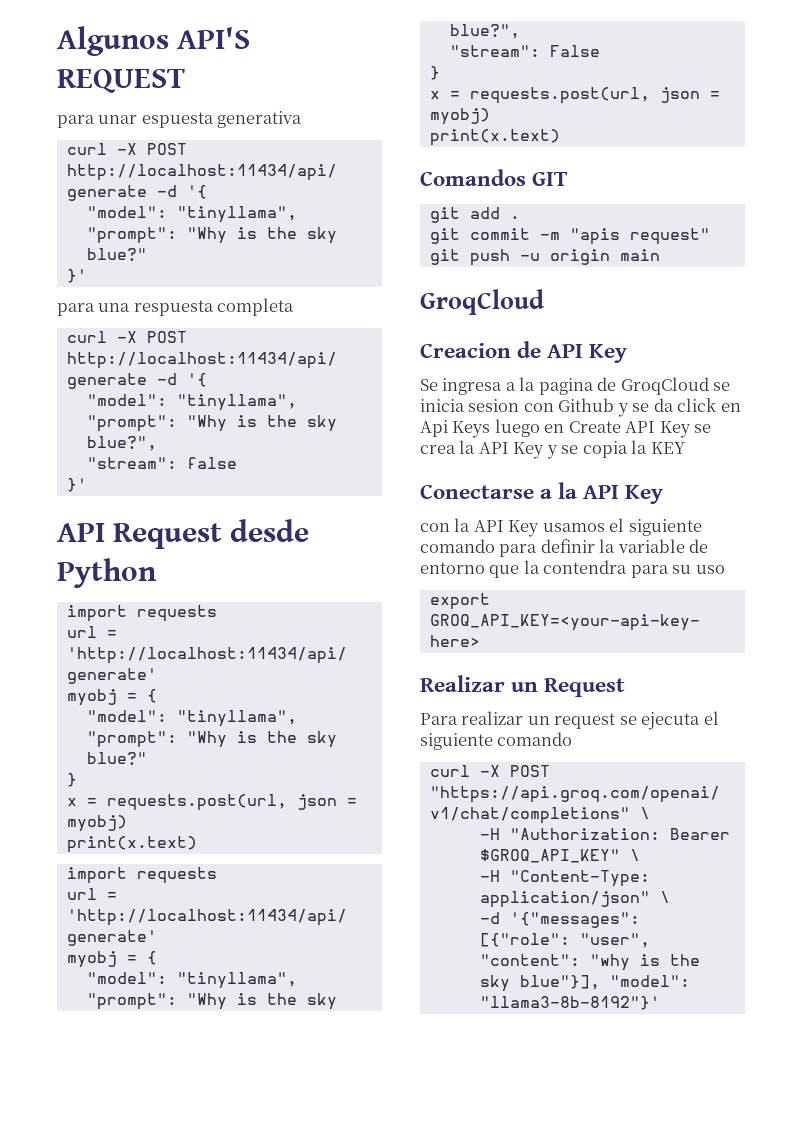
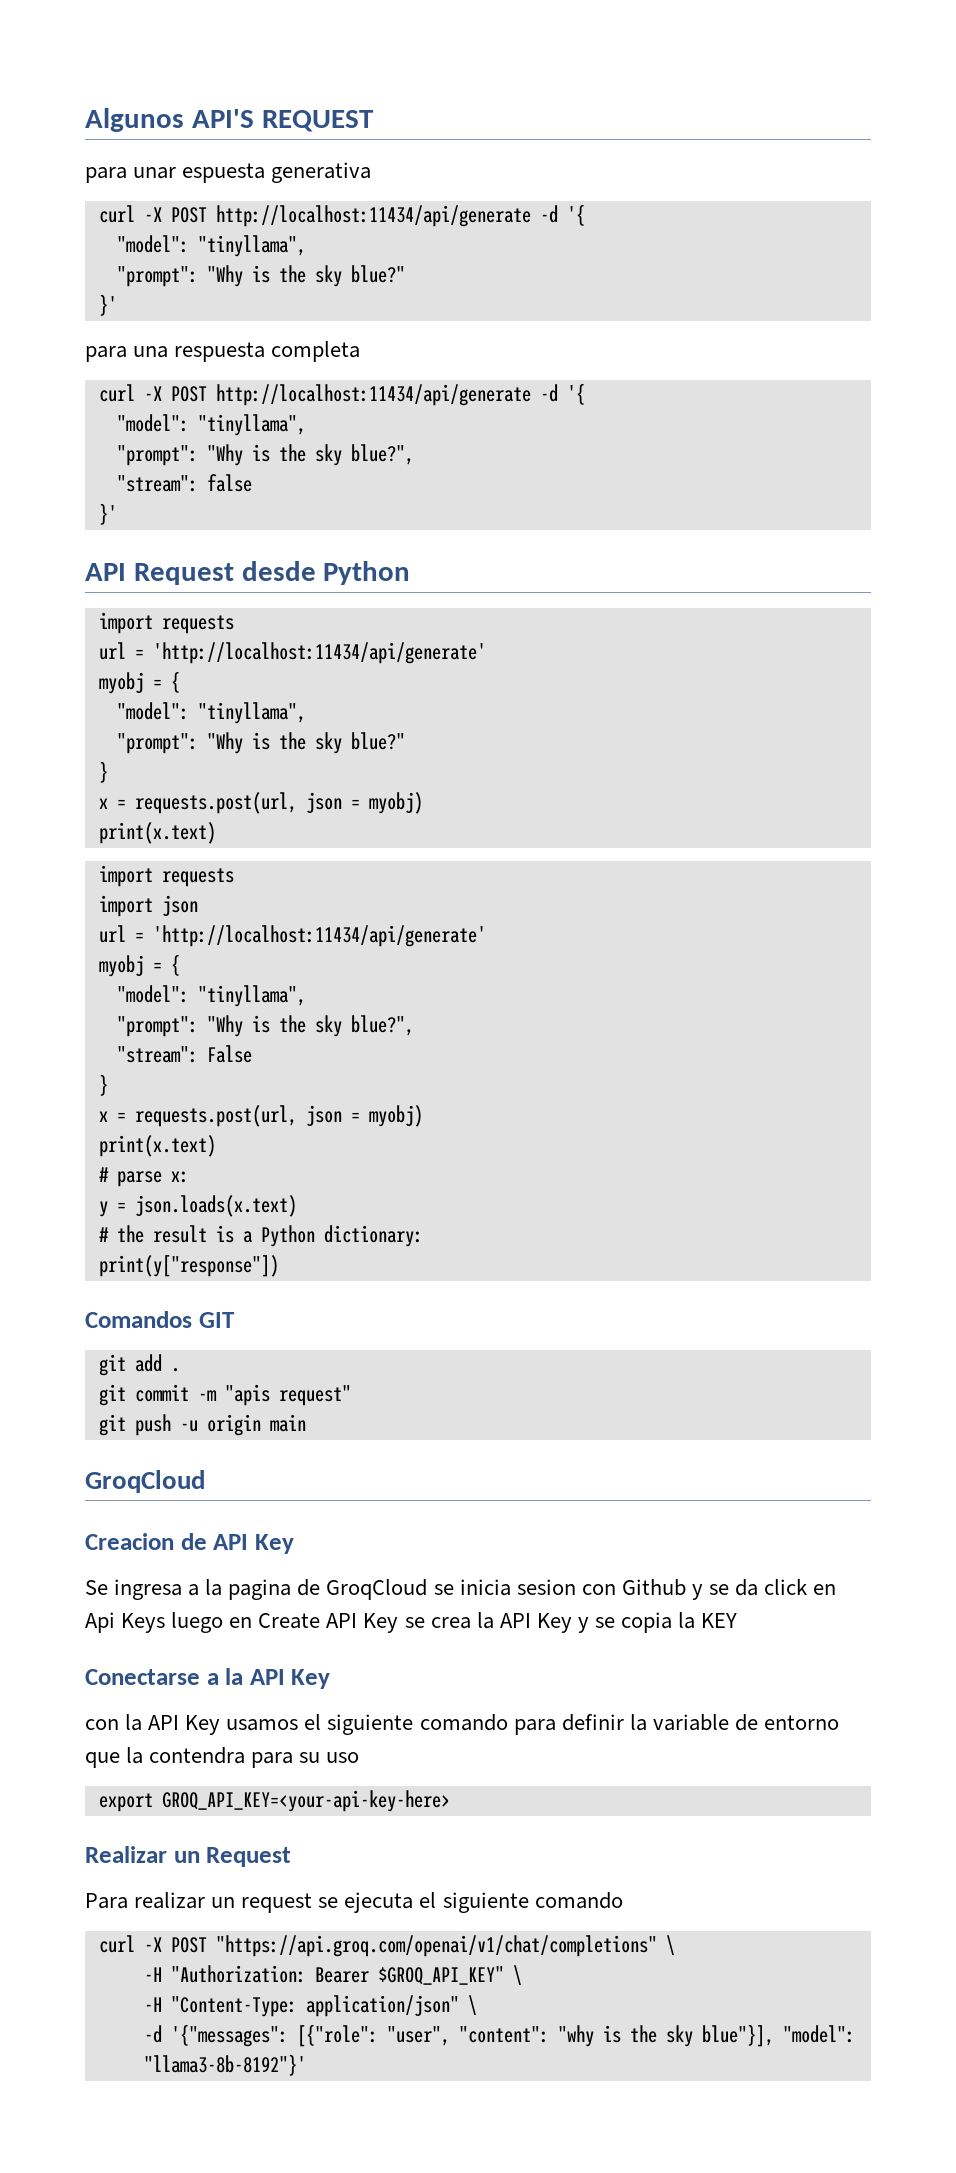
(217, 875) none -> [98,895,198,917] // import json
(560, 137) none -> [98,1167,189,1187] [98,1195,297,1217] [98,1225,423,1247] [98,1255,279,1277] // # parse x: // y = json.loads(x.text) // # the result is a Python dictionary: // print(y["response"])

